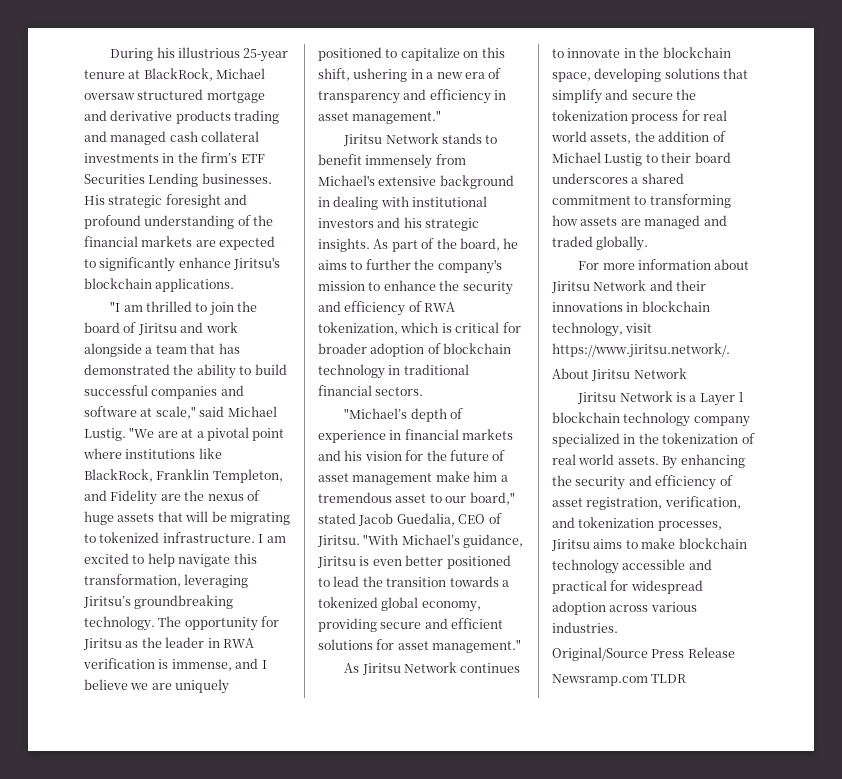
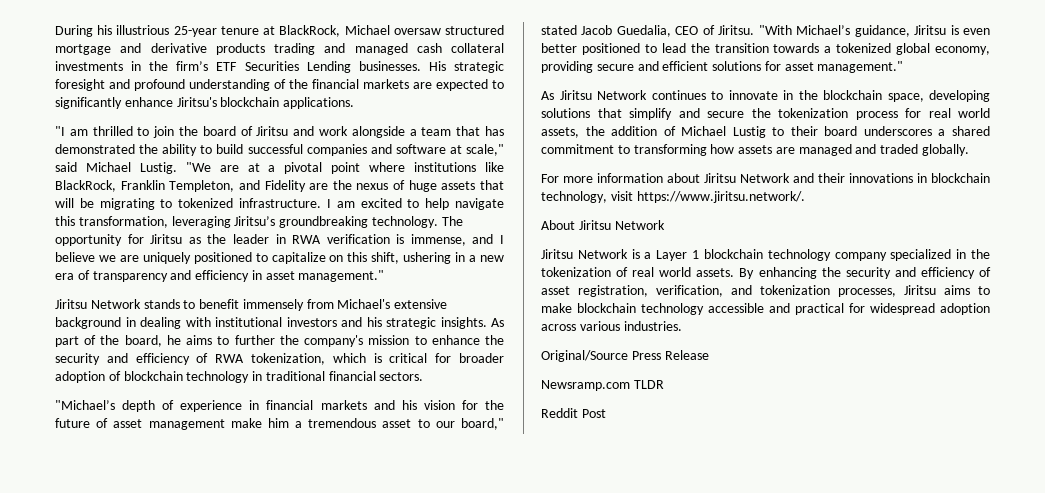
(687, 678) none -> [541,408,606,418] // Reddit Post

